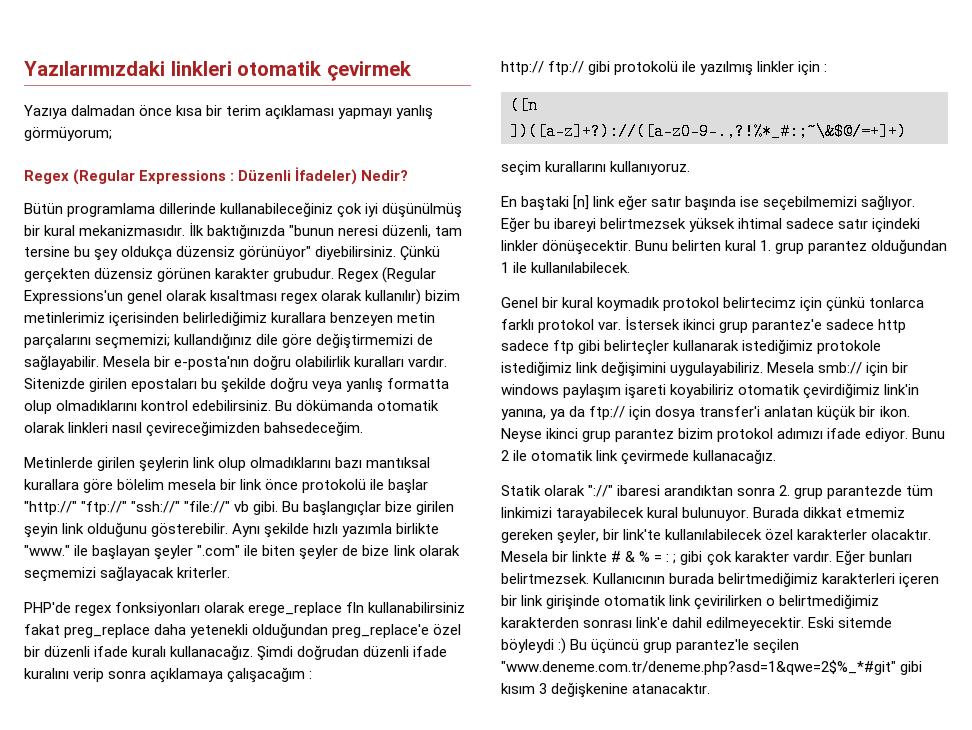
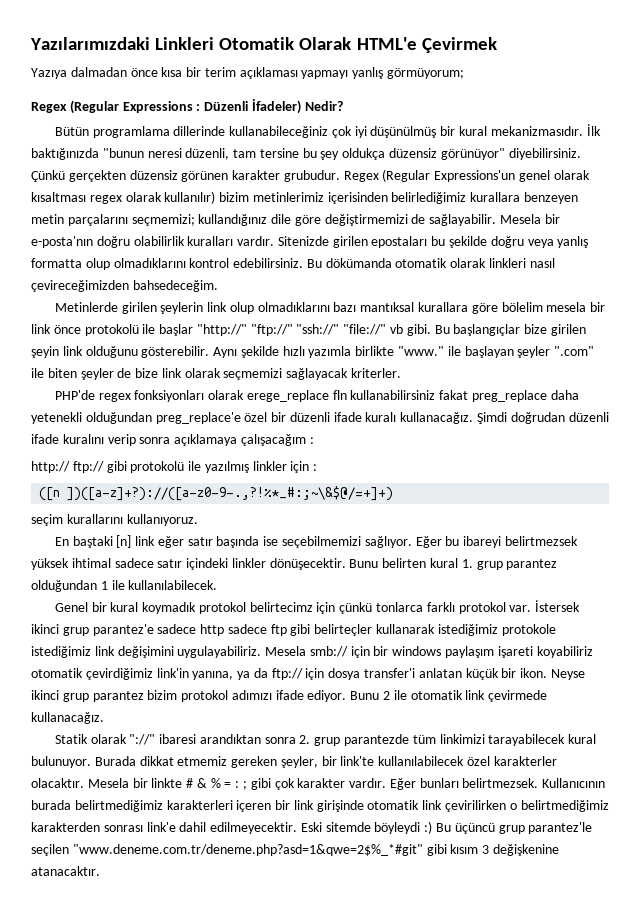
[170,61,412,81] linkleri otomatik çevirmek -> [155,37,497,53] Linkleri Otomatik Olarak HTML'e Çevirmek

